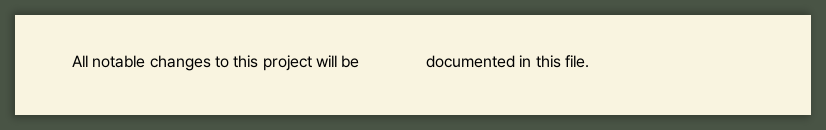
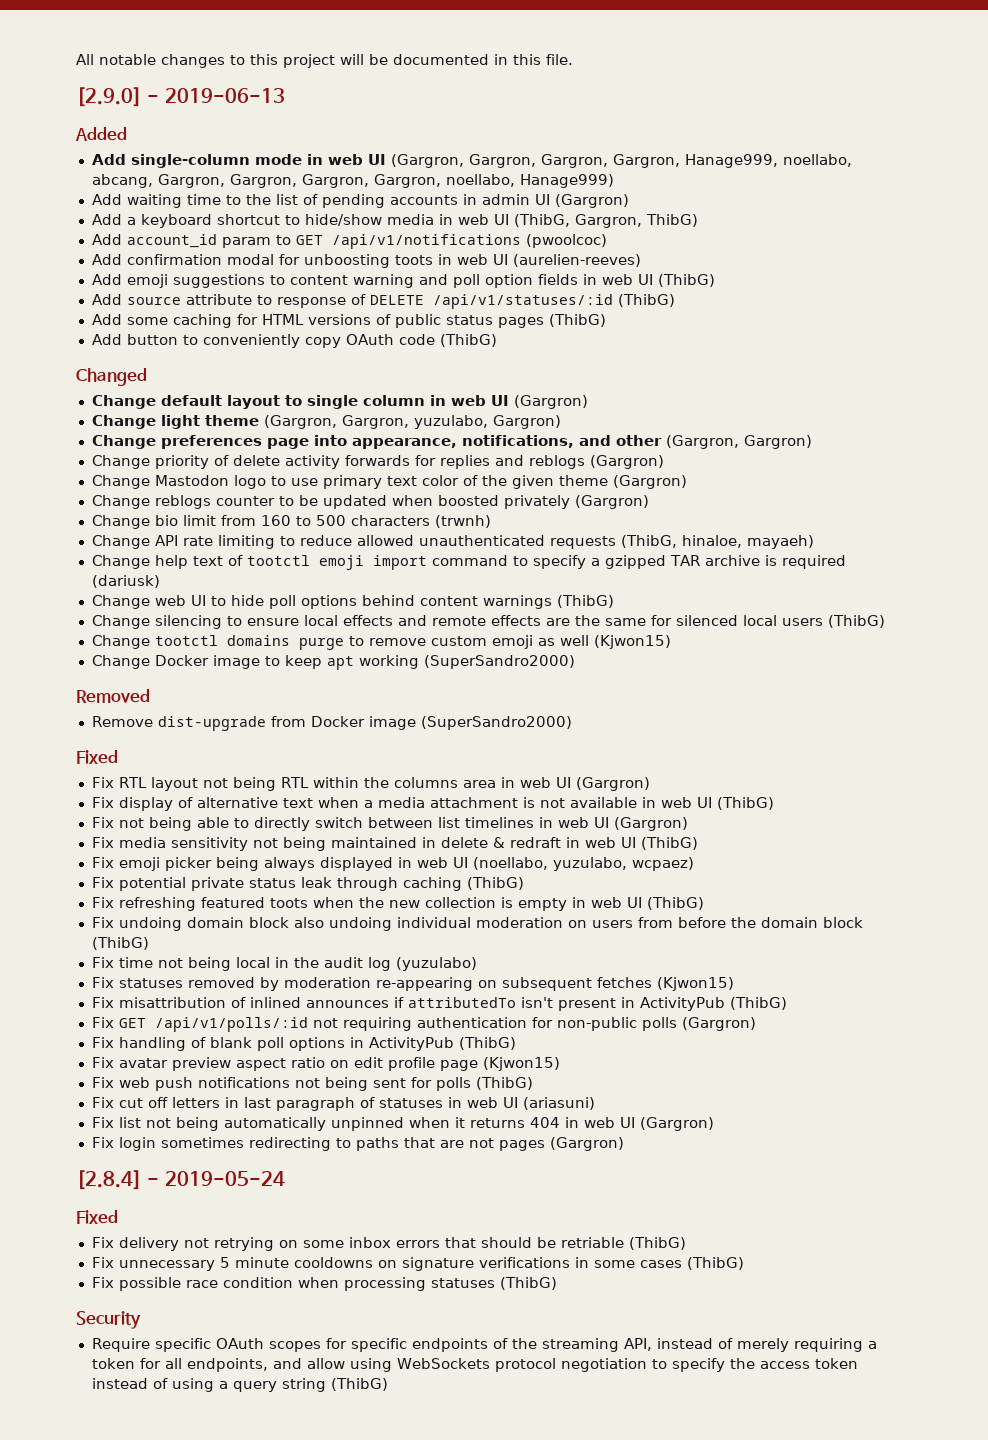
(589, 61) none -> [76,87,285,107] [75,127,127,141] [91,154,852,168] [91,174,614,188] [91,194,629,208] [91,214,698,228] [91,234,607,249] [91,254,641,268] [91,274,715,288] [91,294,675,309] [91,314,606,328] [91,334,497,348] [76,368,147,386] [91,395,588,409] [91,415,561,429] [91,435,812,449] [91,455,664,469] [91,475,687,489] [91,495,649,509] [91,515,491,529] [91,535,814,549] [91,555,846,570] [91,575,160,588] [91,595,614,609] [91,615,885,629] [91,635,671,650] [91,655,575,670] [76,689,150,703] [91,716,572,731] [76,750,118,764] [91,777,650,791] [91,797,774,811] [91,817,688,831] [91,837,698,851] [91,857,694,871] [91,877,524,891] [91,897,704,911] [91,917,863,931] [91,937,149,950] [91,957,477,971] [91,977,734,991] [91,997,787,1011] [91,1017,756,1032] [91,1037,516,1051] [91,1057,560,1071] [91,1077,533,1091] [91,1097,595,1111] [91,1117,714,1131] [91,1137,624,1151] [76,1170,285,1190] [76,1210,118,1224] [91,1237,686,1251] [91,1257,744,1271] [91,1277,557,1291] [76,1311,141,1329] [91,1338,877,1352] [91,1358,858,1372] [91,1378,388,1392] // [2.9.0] - 2019-06-13 // Added // Add single-column mode in web UI (Gargron, Gargron, Gargron, Gargron, Hanage999, noellabo, abcang, Gargron, Gargron, Gargron, Gargron, noellabo, Hanage999) // Add waiting time to the list of pending accounts in admin UI (Gargron) // Add a keyboard shortcut to hide/show media in web UI (ThibG, Gargron, ThibG) // Add account_id param to GET /api/v1/notifications (pwoolcoc) // Add confirmation modal for unboosting toots in web UI (aurelien-reeves) // Add emoji suggestions to content warning and poll option fields in web UI (ThibG) // Add source attribute to response of DELETE /api/v1/statuses/:id (ThibG) // Add some caching for HTML versions of public status pages (ThibG) // Add button to conveniently copy OAuth code (ThibG) // Changed // Change default layout to single column in web UI (Gargron) // Change light theme (Gargron, Gargron, yuzulabo, Gargron) // Change preferences page into appearance, notifications, and other (Gargron, Gargron) // Change priority of delete activity forwards for replies and reblogs (Gargron) // Change Mastodon logo to use primary text color of the given theme (Gargron) // Change reblogs counter to be updated when boosted privately (Gargron) // Change bio limit from 160 to 500 characters (trwnh) // Change API rate limiting to reduce allowed unauthenticated requests (ThibG, hinaloe, mayaeh) // Change help text of tootctl emoji import command to specify a gzipped TAR archive is required (dariusk) // Change web UI to hide poll options behind content warnings (ThibG) // Change silencing to ensure local effects and remote effects are the same for silenced local users (ThibG) // Change tootctl domains purge to remove custom emoji as well (Kjwon15) // Change Docker image to keep apt working (SuperSandro2000) // Removed // Remove dist-upgrade from Docker image (SuperSandro2000) // Fixed // Fix RTL layout not being RTL within the columns area in web UI (Gargron) // Fix display of alternative text when a media attachment is not available in web UI (ThibG) // Fix not being able to directly switch between list timelines in web UI (Gargron) // Fix media sensitivity not being maintained in delete & redraft in web UI (ThibG) // Fix emoji picker being always displayed in web UI (noellabo, yuzulabo, wcpaez) // Fix potential private status leak through caching (ThibG) // Fix refreshing featured toots when the new collection is empty in web UI (ThibG) // Fix undoing domain block also undoing individual moderation on users from before the domain block (ThibG) // Fix time not being local in the audit log (yuzulabo) // Fix statuses removed by moderation re-appearing on subsequent fetches (Kjwon15) // Fix misattribution of inlined announces if attributedTo isn't present in ActivityPub (ThibG) // Fix GET /api/v1/polls/:id not requiring authentication for non-public polls (Gargron) // Fix handling of blank poll options in ActivityPub (ThibG) // Fix avatar preview aspect ratio on edit profile page (Kjwon15) // Fix web push notifications not being sent for polls (ThibG) // Fix cut off letters in last paragraph of statuses in web UI (ariasuni) // Fix list not being automatically unpinned when it returns 404 in web UI (Gargron) // Fix login sometimes redirecting to paths that are not pages (Gargron) // [2.8.4] - 2019-05-24 // Fixed // Fix delivery not retrying on some inbox errors that should be retriable (ThibG) // Fix unnecessary 5 minute cooldowns on signature verifications in some cases (ThibG) // Fix possible race condition when processing statuses (ThibG) // Security // Require specific OAuth scopes for specific endpoints of the streaming API, instead of merely requiring a token for all endpoints, and allow using WebSockets protocol negotiation to specify the access token instead of using a query string (ThibG)

